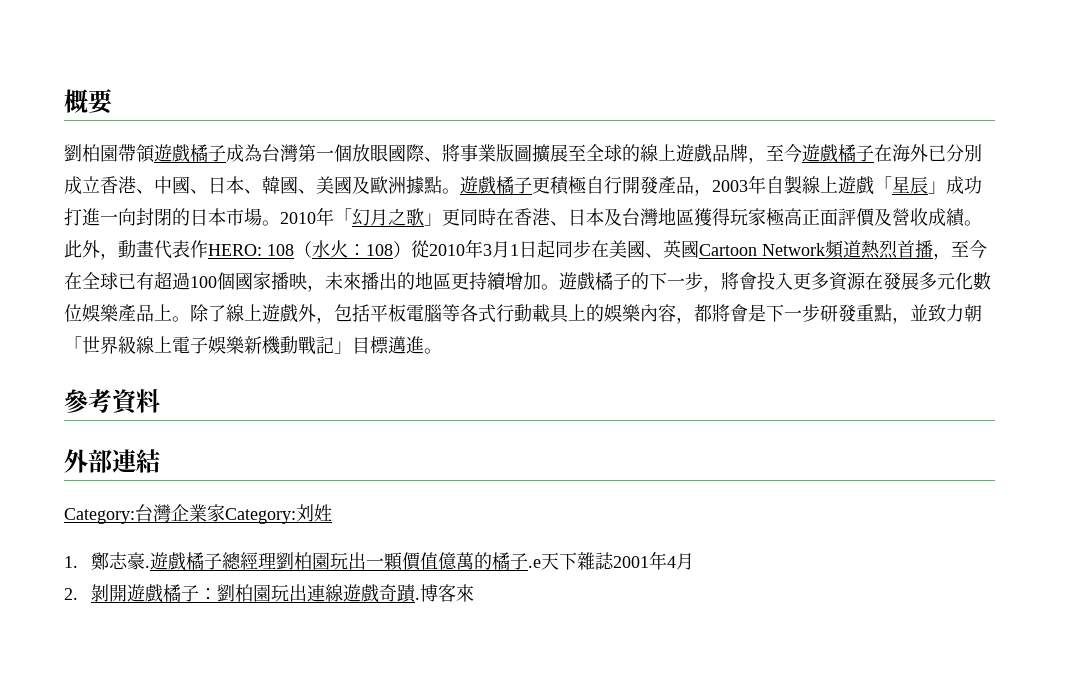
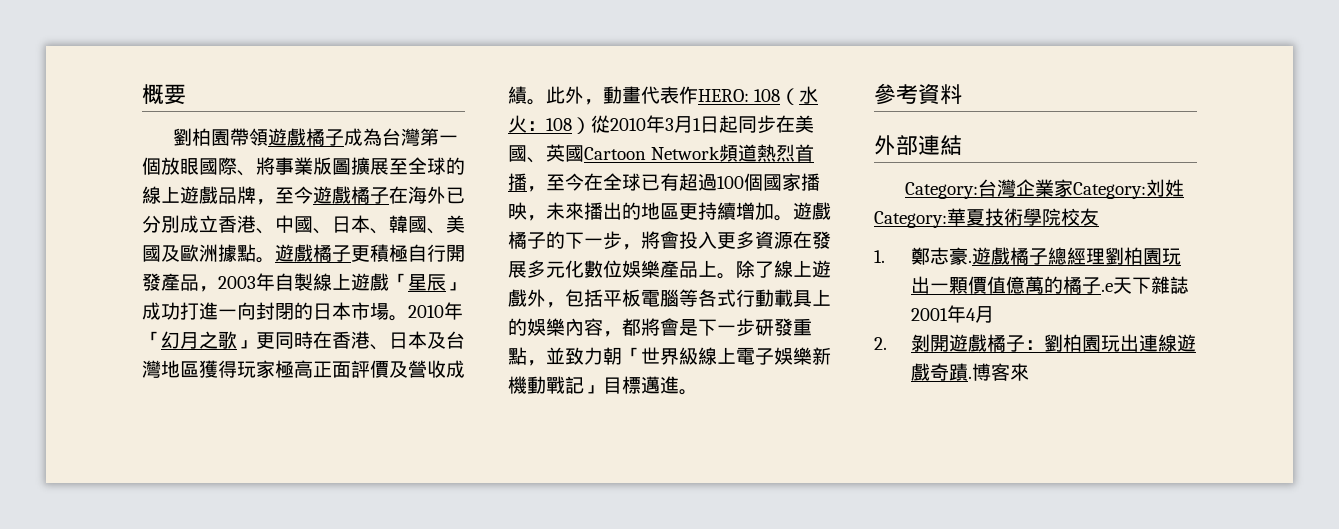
(332, 513) none -> [874,208,1099,228] Category:華夏技術學院校友

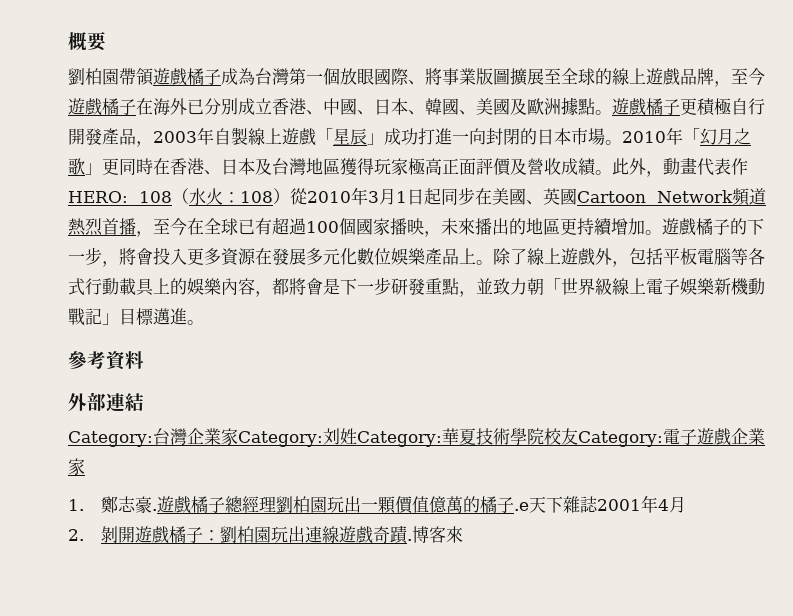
(1099, 217) none -> [578,428,765,447] [68,458,85,476] Category:電子遊戲企業家

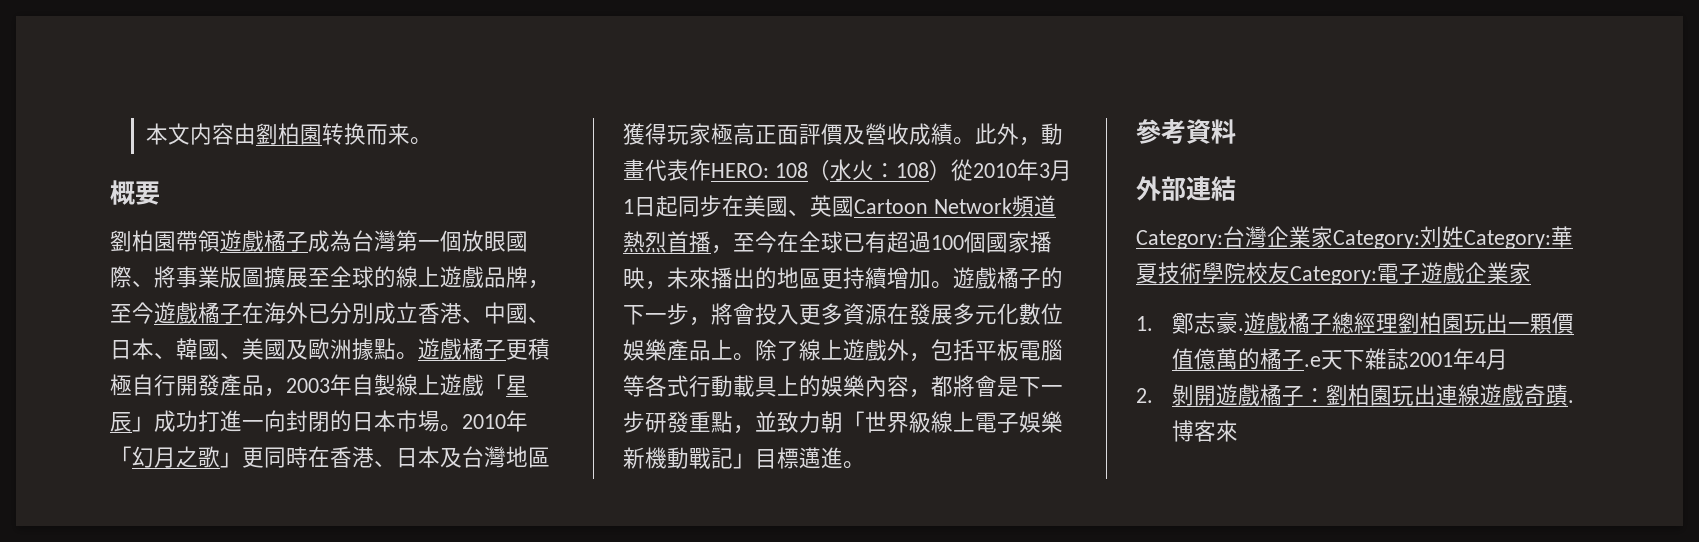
(68, 41) none -> [146,123,433,145] 本文内容由劉柏園转换而来。 //

